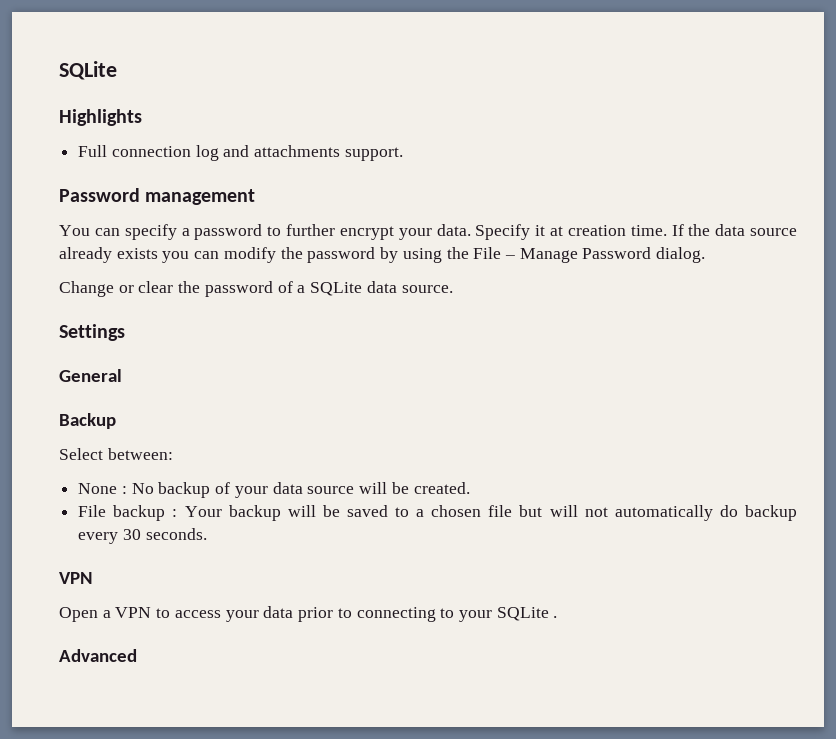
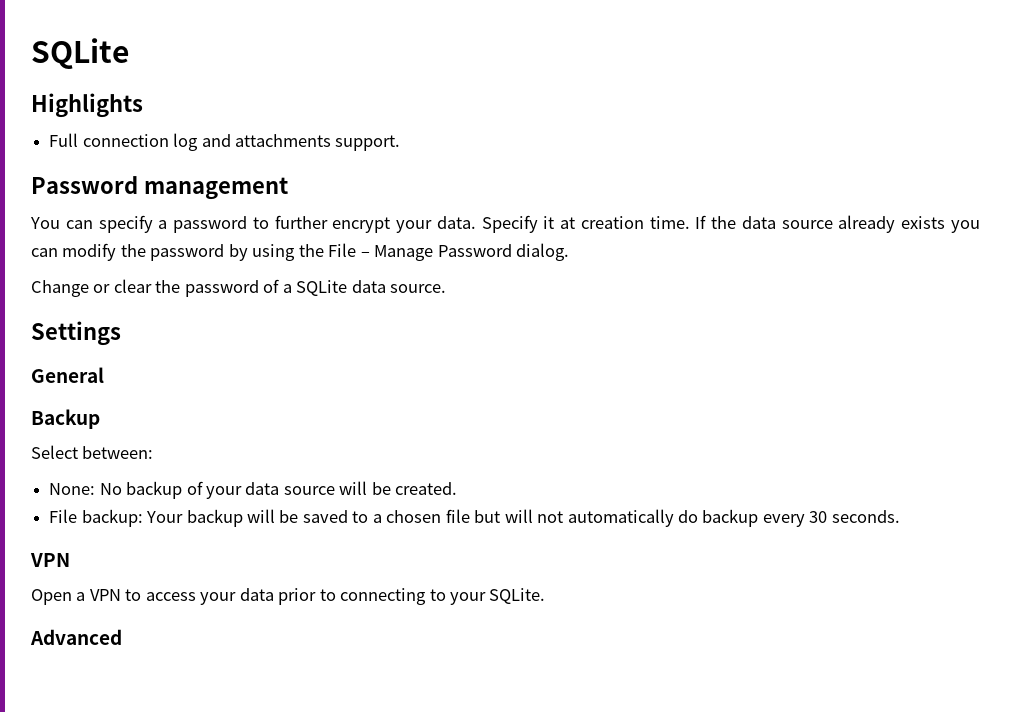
[78,483,127,494] None : -> [49,483,96,495] None:
[113,505,178,521] backup : -> [81,509,143,527] backup:
[496,607,558,621] SQLite . -> [489,588,546,604] SQLite.

